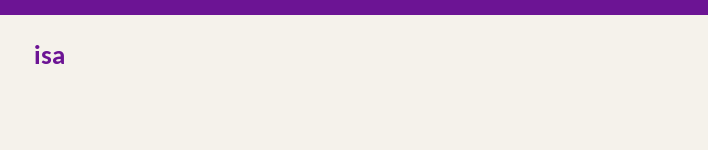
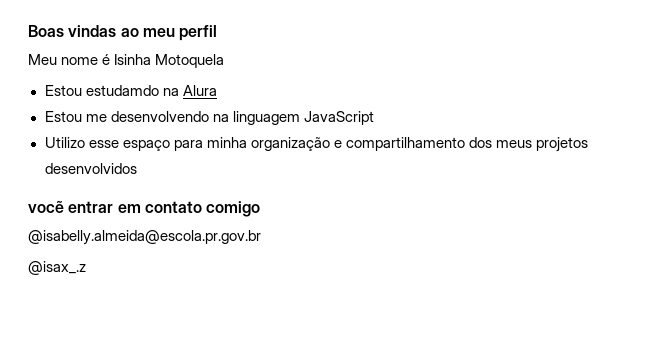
[34,45,65,64] isa -> [28,25,218,41] [28,54,225,68] [44,85,217,96] [44,111,374,125] [44,137,588,152] [44,163,137,174] [28,200,261,217] [28,230,261,245] [28,261,86,275] Boas vindas ao meu perfil // Meu nome é Isinha Motoquela // Estou estudamdo na Alura // Estou me desenvolvendo na linguagem JavaScript // Utilizo esse espaço para minha organização e compartilhamento dos meus projetos desenvolvidos // vocẽ entrar em contato comigo // @isabelly.almeida@escola.pr.gov.br // @isax_.z

